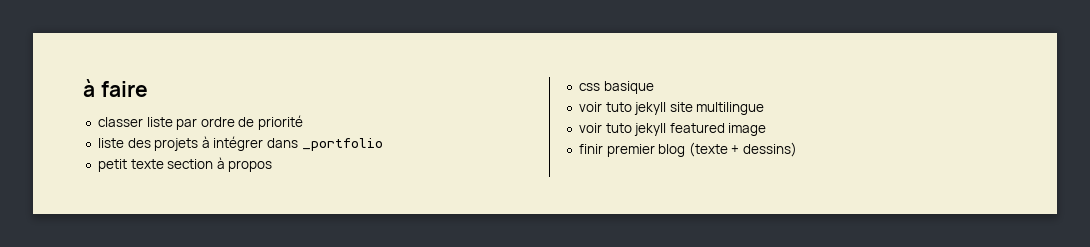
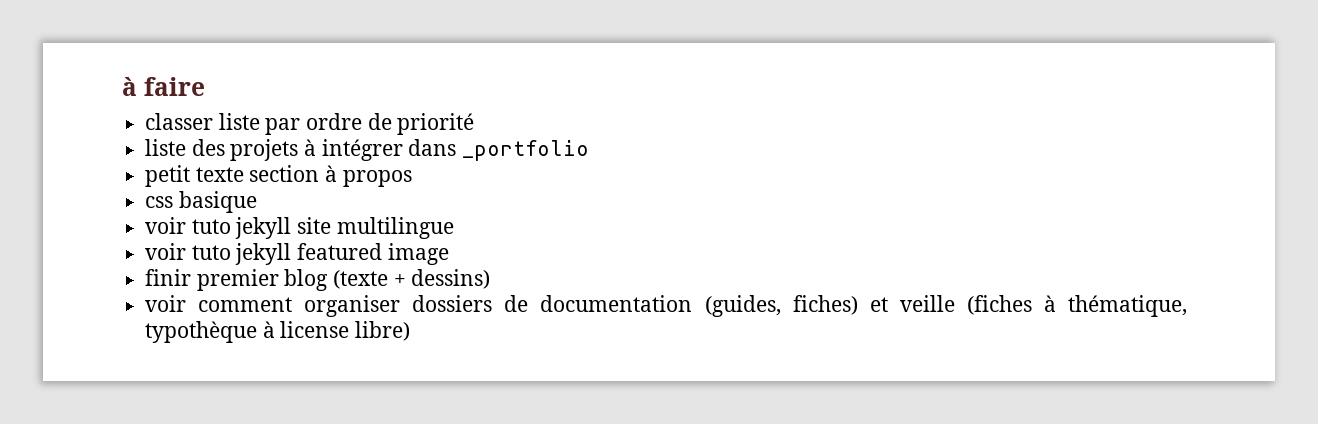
(798, 149) none -> [145,295,1188,317] [145,321,411,343] // voir comment organiser dossiers de documentation (guides, fiches) et veille (fiches à thématique, typothèque à license libre)

